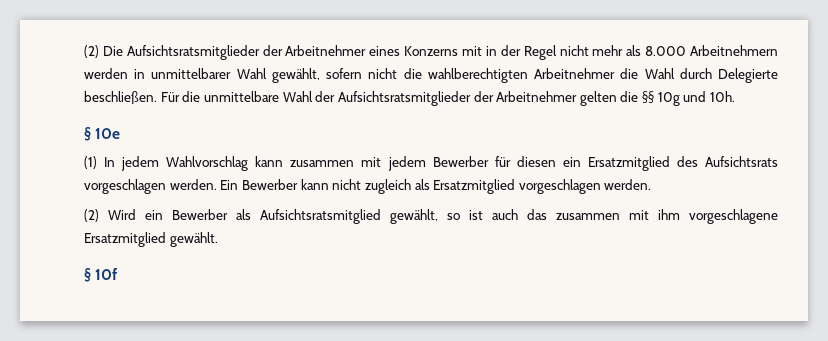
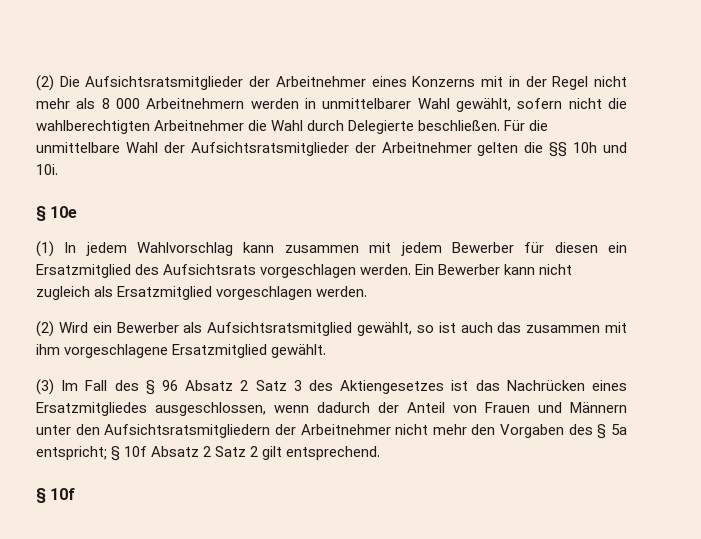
[645,46,687,56] 8.000 -> [101,98,140,109] 8 000
[657,91,736,106] 10g und 10h. -> [573,142,627,153] [36,164,58,175] 10h und 10i.
(218, 239) none -> [36,379,627,395] [36,402,627,416] [36,424,627,439] [36,446,381,461] // (3) Im Fall des § 96 Absatz 2 Satz 3 des Aktiengesetzes ist das Nachrücken eines Ersatzmitgliedes ausgeschlossen, wenn dadurch der Anteil von Frauen und Männern unter den Aufsichtsratsmitgliedern der Arbeitnehmer nicht mehr den Vorgaben des § 5a entspricht; § 10f Absatz 2 Satz 2 gilt entsprechend.

